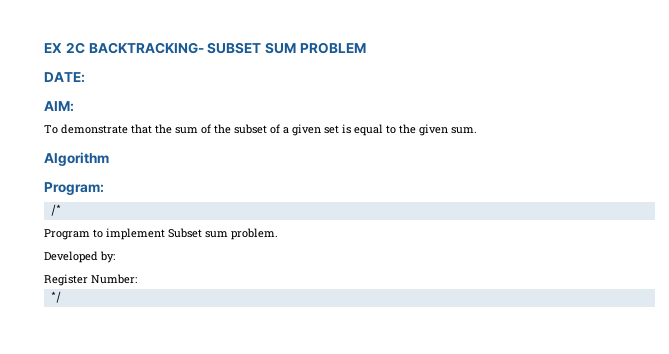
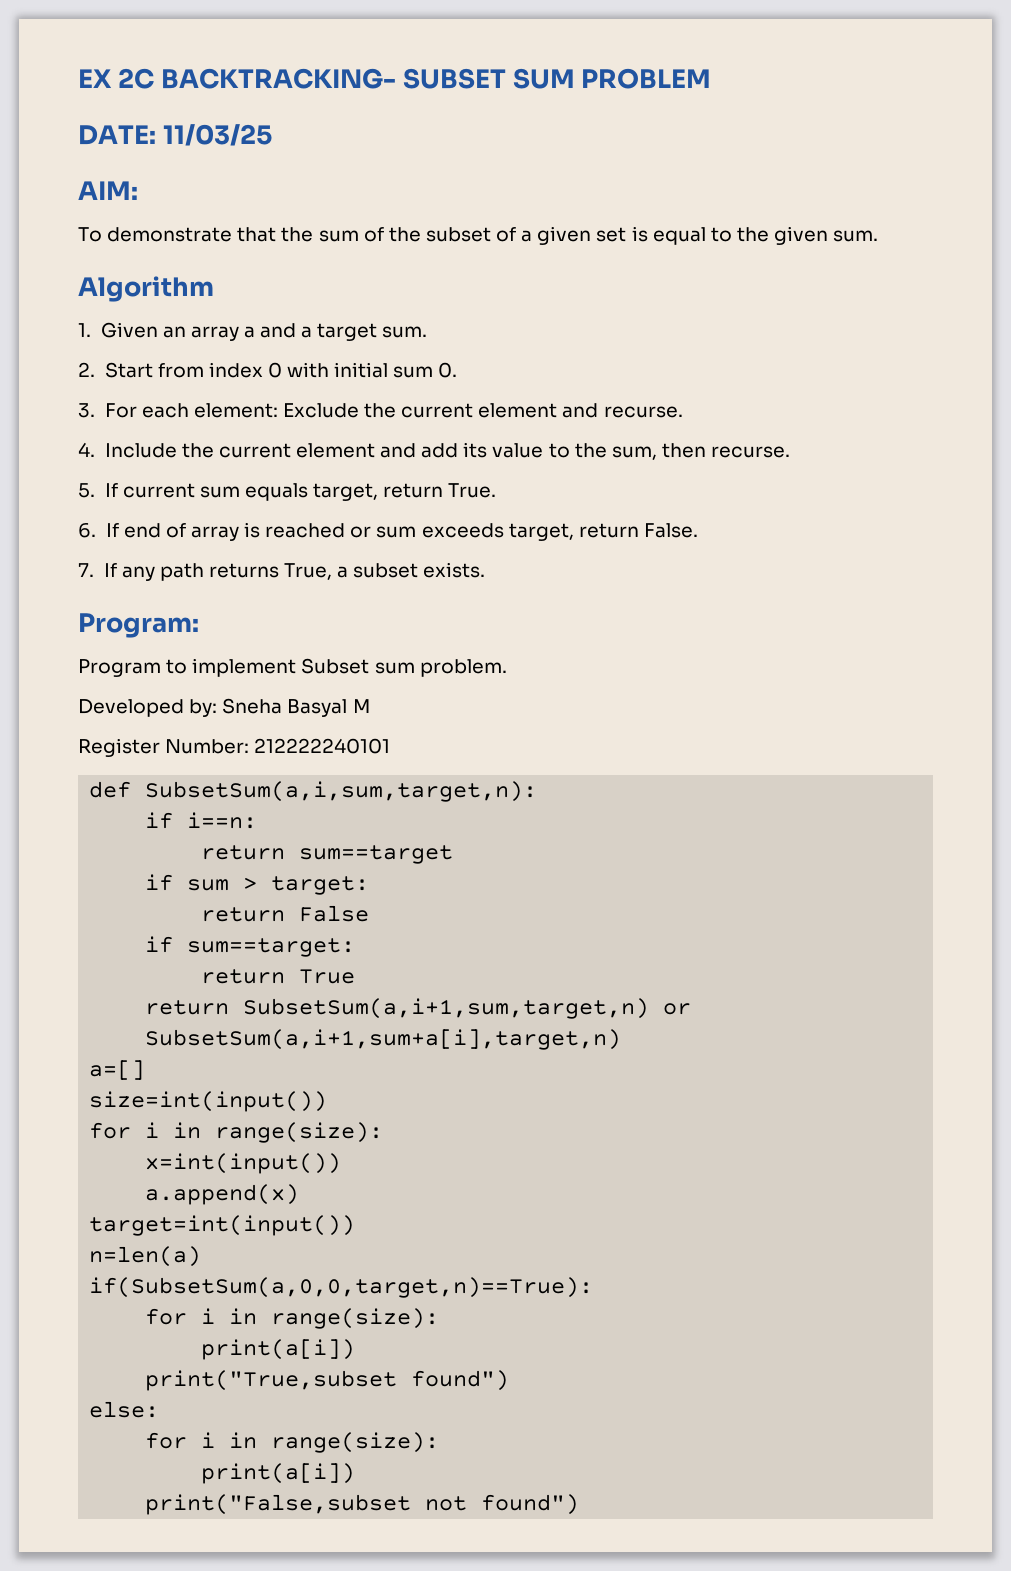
(85, 77) none -> [162,124,272,146] 11/03/25
(109, 159) none -> [78,322,428,341] [78,362,458,378] [78,403,683,418] [78,442,791,460] [78,483,497,501] [78,522,698,541] [78,562,486,581] // 1. Given an array a and a target sum. // 2. Start from index 0 with initial sum 0. // 3. For each element: Exclude the current element and recurse. // 4. Include the current element and add its value to the sum, then recurse. // 5. If current sum equals target, return True. // 6. If end of array is reached or sum exceeds target, return False. // 7. If any path returns True, a subset exists.
[50,204,61,216] // /* -> (199, 625) none
(115, 257) none -> [222,698,370,717] Sneha Basyal M
[50,291,61,303] // */ -> [254,738,391,754] [89,781,538,802] [145,812,258,829] [201,845,454,864] [145,874,370,895] [201,905,370,922] [145,936,356,957] [201,969,356,984] [145,998,692,1019] [145,1029,622,1050] [89,1060,146,1080] [89,1091,328,1112] [89,1122,384,1143] [145,1153,342,1174] [145,1184,300,1205] [89,1215,356,1236] [89,1246,202,1267] [89,1277,594,1298] [145,1308,440,1329] [201,1339,356,1360] [145,1370,510,1391] [89,1401,160,1418] [145,1432,440,1453] [201,1463,356,1484] [145,1494,580,1515] 212222240101 // def SubsetSum(a,i,sum,target,n): // if i==n: // return sum==target // if sum > target: // return False // if sum==target: // return True // return SubsetSum(a,i+1,sum,target,n) or SubsetSum(a,i+1,sum+a[i],target,n) // a=[] // size=int(input()) // for i in range(size): // x=int(input()) // a.append(x) // target=int(input()) // n=len(a) // if(SubsetSum(a,0,0,target,n)==True): // for i in range(size): // print(a[i]) // print("True,subset found") // else: // for i in range(size): // print(a[i]) // print("False,subset not found")

